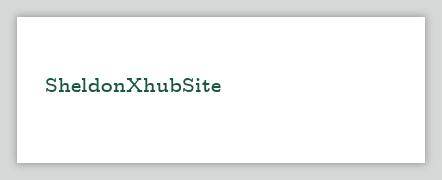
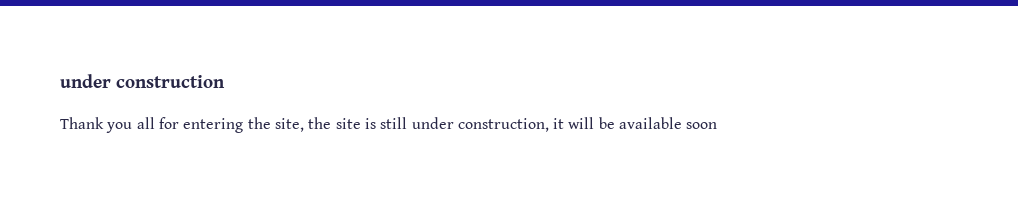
[45,78,221,92] SheldonXhubSite -> [60,74,225,88] [60,117,718,133] under construction // Thank you all for entering the site, the site is still under construction, it will be available soon

